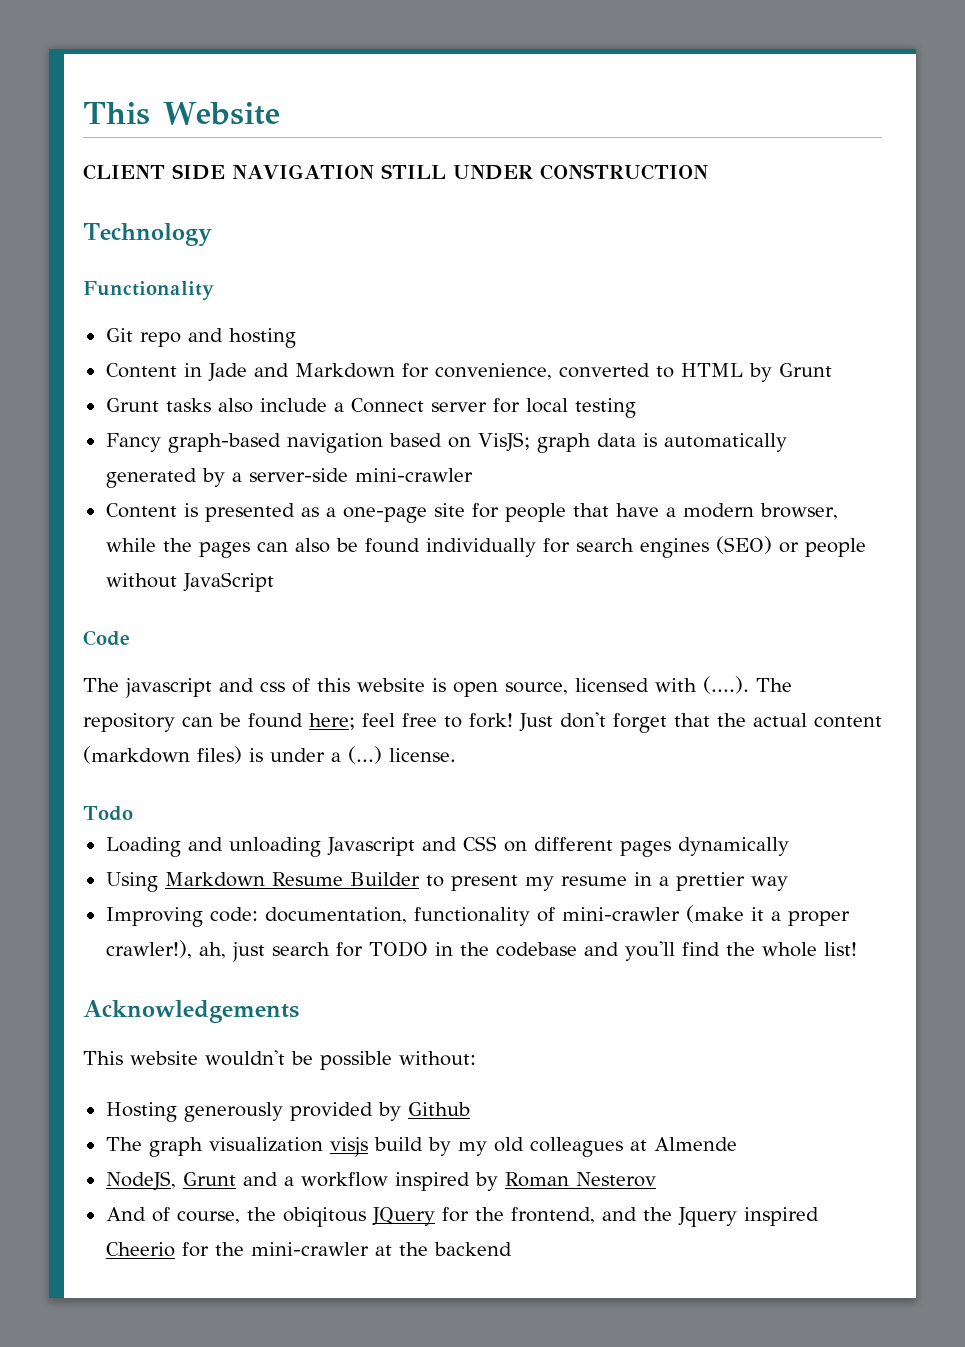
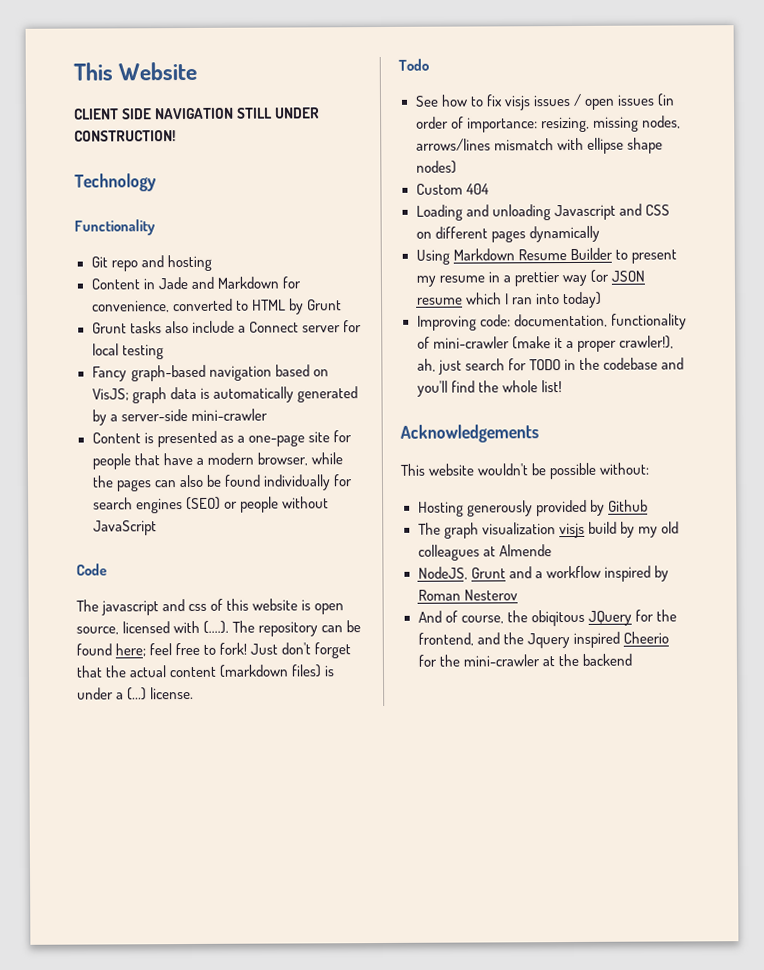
[539,164,708,180] CONSTRUCTION -> [74,130,176,142] CONSTRUCTION!
(133, 813) none -> [414,93,675,111] [415,115,681,133] [415,137,663,154] [415,160,457,174] [415,183,489,195] // See how to fix visjs issues / open issues (in order of importance: resizing, missing nodes, arrows/lines mismatch with ellipse shape nodes) // Custom 404
(788, 883) none -> [589,269,645,283] [416,291,602,309] (or JSON resume which I ran into today)

